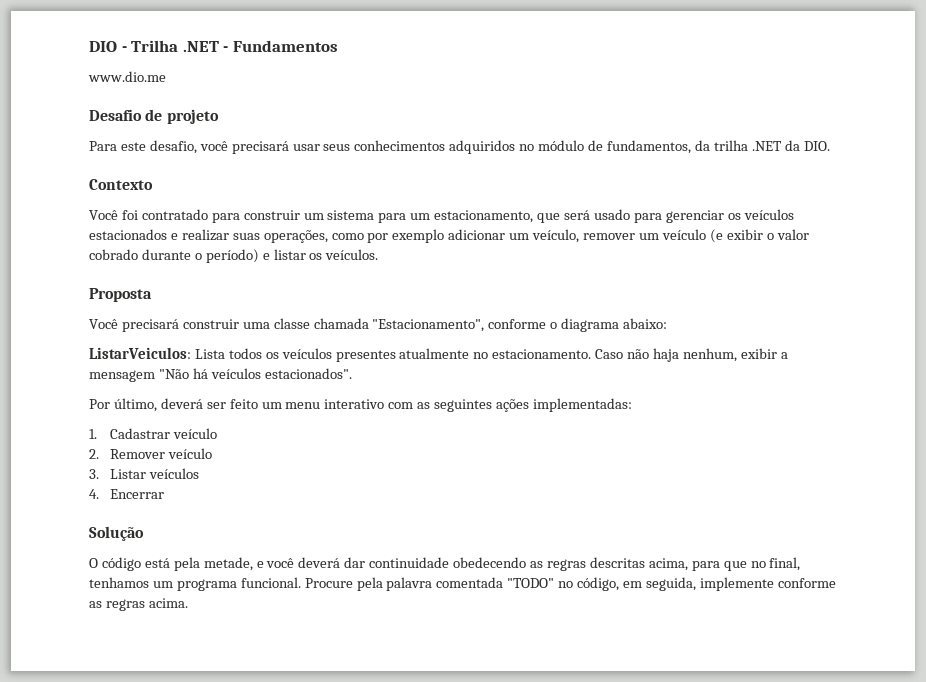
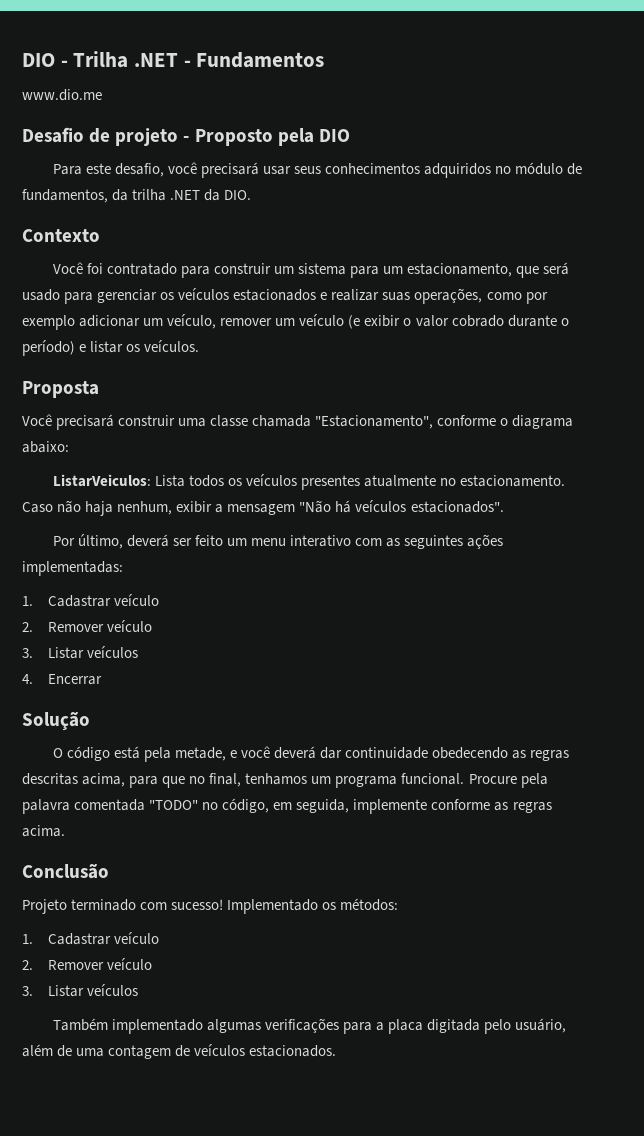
(219, 116) none -> [183,128,350,146] - Proposto pela DIO
(188, 603) none -> [22,863,109,879] [22,898,399,914] [22,932,159,945] [22,958,152,970] [22,984,138,997] [52,1018,567,1034] [22,1044,337,1059] // Conclusão // Projeto terminado com sucesso! Implementado os métodos: // 1. Cadastrar veículo // 2. Remover veículo // 3. Listar veículos // Também implementado algumas verificações para a placa digitada pelo usuário, além de uma contagem de veículos estacionados.

